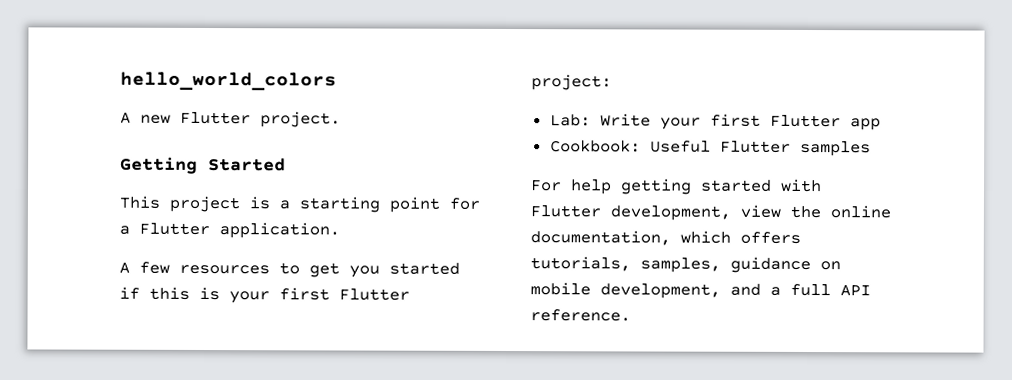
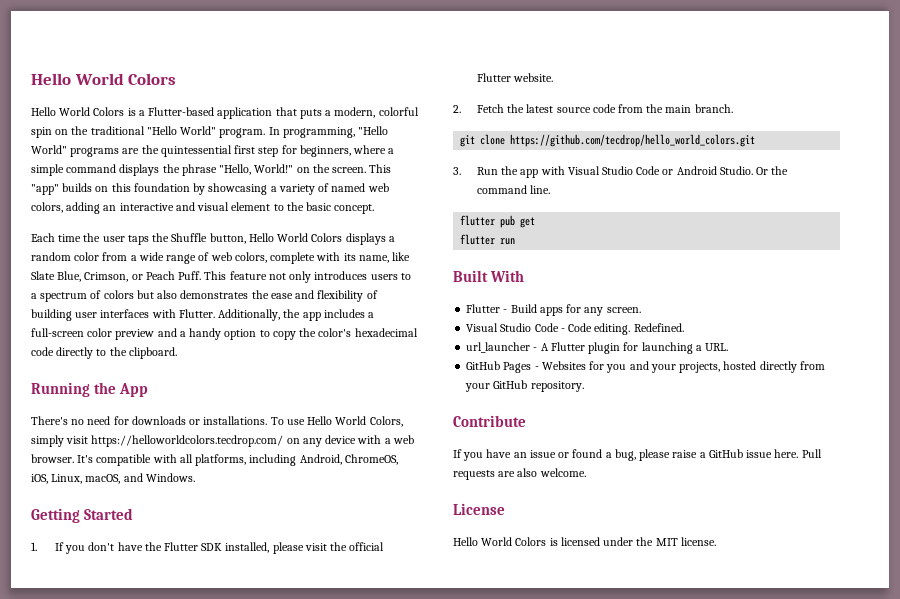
[120,71,337,91] [120,111,341,128] [120,156,286,174] [119,195,480,213] [119,222,340,239] [119,261,460,278] [119,286,410,304] [531,74,612,91] [549,113,881,131] [549,140,871,157] [530,178,822,195] [530,204,891,221] [530,230,801,246] [530,256,841,274] [530,282,871,299] [530,309,631,322] hello_world_colors // A new Flutter project. // Getting Started // This project is a starting point for a Flutter application. // A few resources to get you started if this is your first Flutter project: // Lab: Write your first Flutter app // Cookbook: Useful Flutter samples // For help getting started with Flutter development, view the online documentation, which offers tutorials, samples, guidance on mobile development, and a full API reference. -> [31,73,177,85] [31,107,419,119] [31,126,389,138] [31,145,395,157] [31,164,392,176] [31,183,389,195] [31,202,375,214] [31,233,395,245] [31,252,411,264] [31,271,411,283] [31,290,378,302] [31,309,375,321] [31,328,418,340] [31,347,177,359] [31,382,149,397] [31,416,403,427] [31,435,414,447] [31,454,398,466] [31,473,195,484] [31,508,134,523] [31,542,385,554] [476,73,554,82] [453,104,733,113] [460,134,756,147] [453,166,789,178] [476,185,551,194] [460,215,536,228] [460,234,516,245] [453,270,525,282] [466,304,641,316] [466,323,684,335] [466,342,729,354] [466,361,825,373] [465,380,584,392] [453,415,526,427] [453,449,822,461] [453,468,586,480] [453,503,505,515] [453,537,716,546] Hello World Colors // Hello World Colors is a Flutter-based application that puts a modern, colorful spin on the traditional "Hello World" program. In programming, "Hello World" programs are the quintessential first step for beginners, where a simple command displays the phrase "Hello, World!" on the screen. This "app" builds on this foundation by showcasing a variety of named web colors, adding an interactive and visual element to the basic concept. // Each time the user taps the Shuffle button, Hello World Colors displays a random color from a wide range of web colors, complete with its name, like Slate Blue, Crimson, or Peach Puff. This feature not only introduces users to a spectrum of colors but also demonstrates the ease and flexibility of building user interfaces with Flutter. Additionally, the app includes a full-screen color preview and a handy option to copy the color's hexadecimal code directly to the clipboard. // Running the App // There's no need for downloads or installations. To use Hello World Colors, simply visit https://helloworldcolors.tecdrop.com/ on any device with a web browser. It's compatible with all platforms, including Android, ChromeOS, iOS, Linux, macOS, and Windows. // Getting Started // 1. If you don't have the Flutter SDK installed, please visit the official Flutter website. // 2. Fetch the latest source code from the main branch. // git clone https://github.com/tecdrop/hello_world_colors.git // 3. Run the app with Visual Studio Code or Android Studio. Or the command line. // flutter pub get // flutter run // Built With // Flutter - Build apps for any screen. // Visual Studio Code - Code editing. Redefined. // url_launcher - A Flutter plugin for launching a URL. // GitHub Pages - Websites for you and your projects, hosted directly from your GitHub repository. // Contribute // If you have an issue or found a bug, please raise a GitHub issue here. Pull requests are also welcome. // License // Hello World Colors is licensed under the MIT license.

